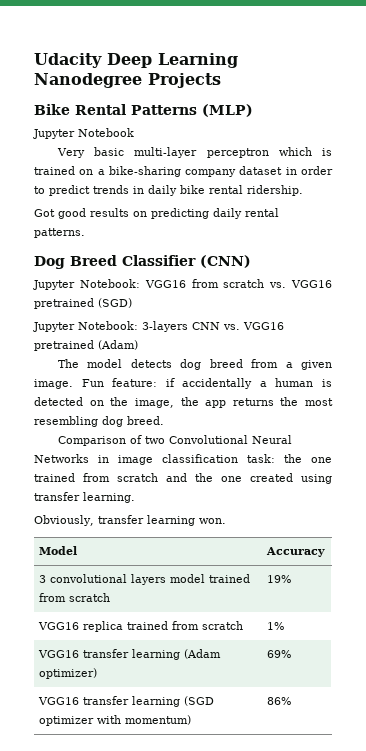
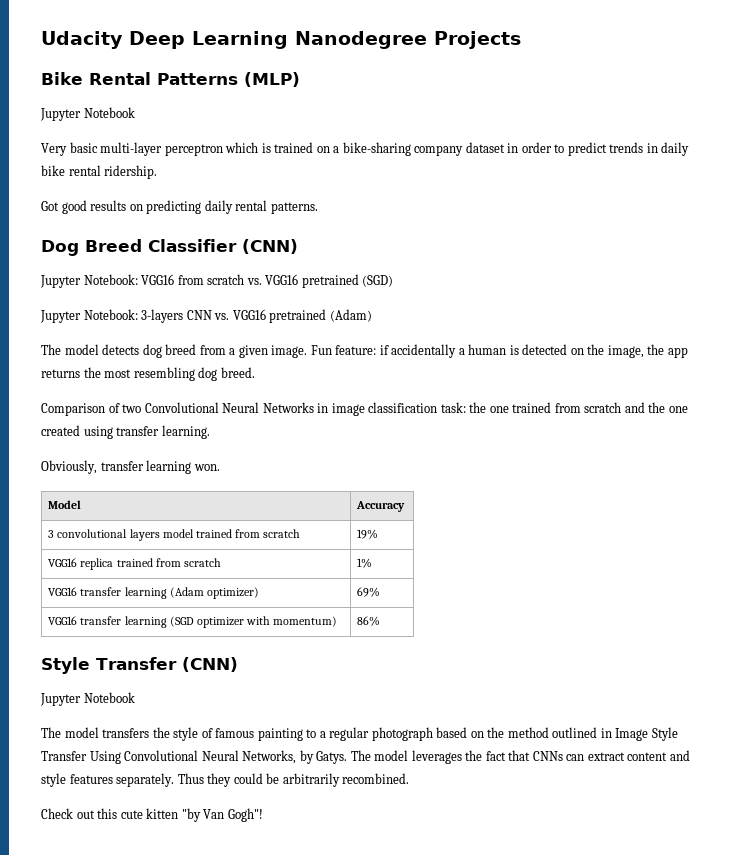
(292, 701) none -> [41,657,238,674] [40,692,135,706] [41,727,678,741] [41,750,690,764] [41,773,410,787] [41,808,263,822] // Style Transfer (CNN) // Jupyter Notebook // The model transfers the style of famous painting to a regular photograph based on the method outlined in Image Style Transfer Using Convolutional Neural Networks, by Gatys. The model leverages the fact that CNNs can extract content and style features separately. Thus they could be arbitrarily recombined. // Check out this cute kitten "by Van Gogh"!

